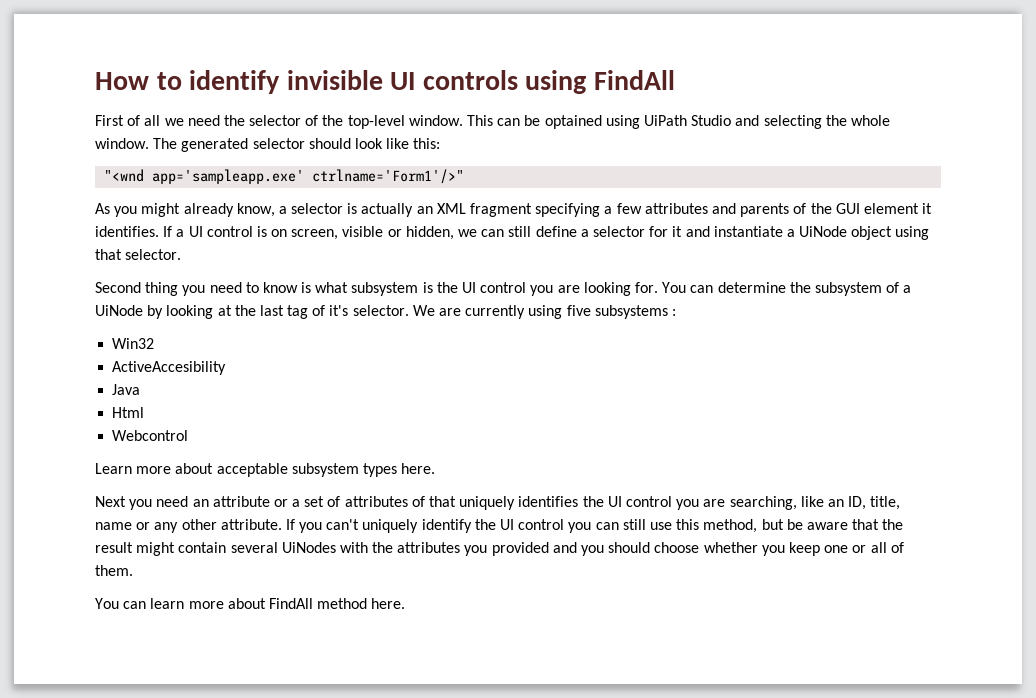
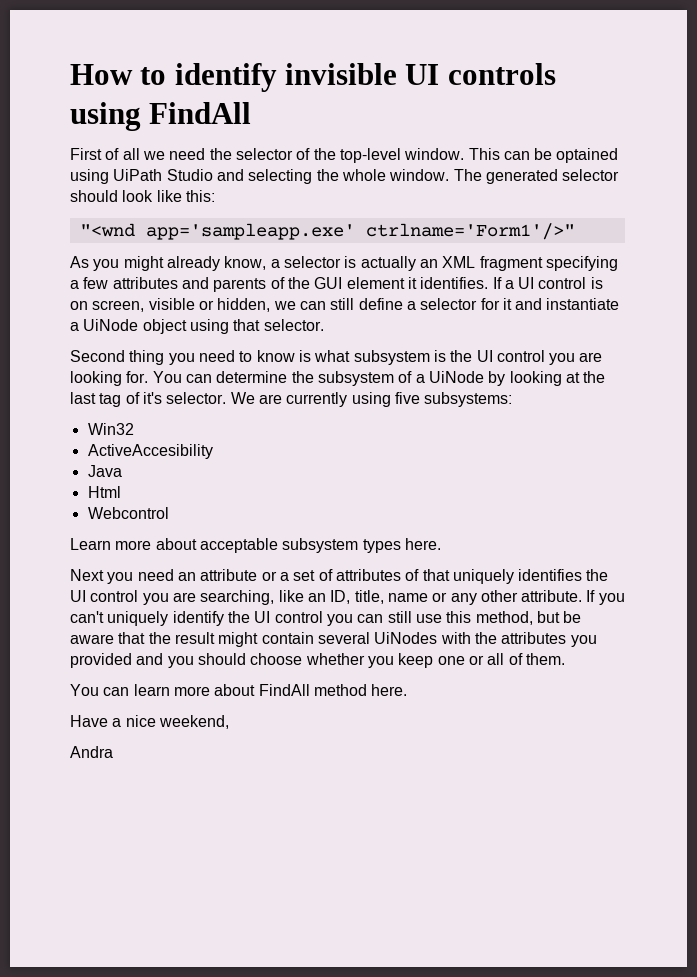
[594,305,676,319] subsystems : -> [424,392,513,407] subsystems:
(406, 603) none -> [70,715,229,729] [70,746,113,758] // Have a nice weekend, // Andra

